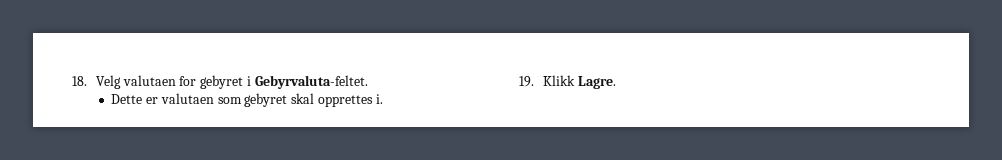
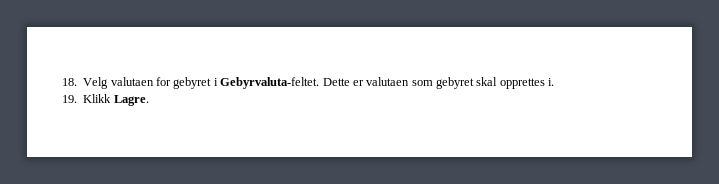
(368, 82) // -> (320, 83) none

